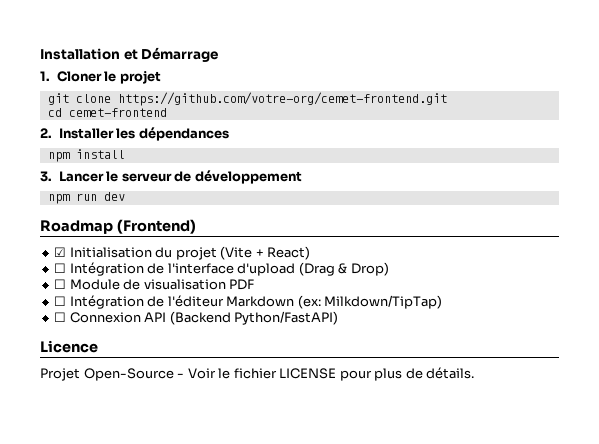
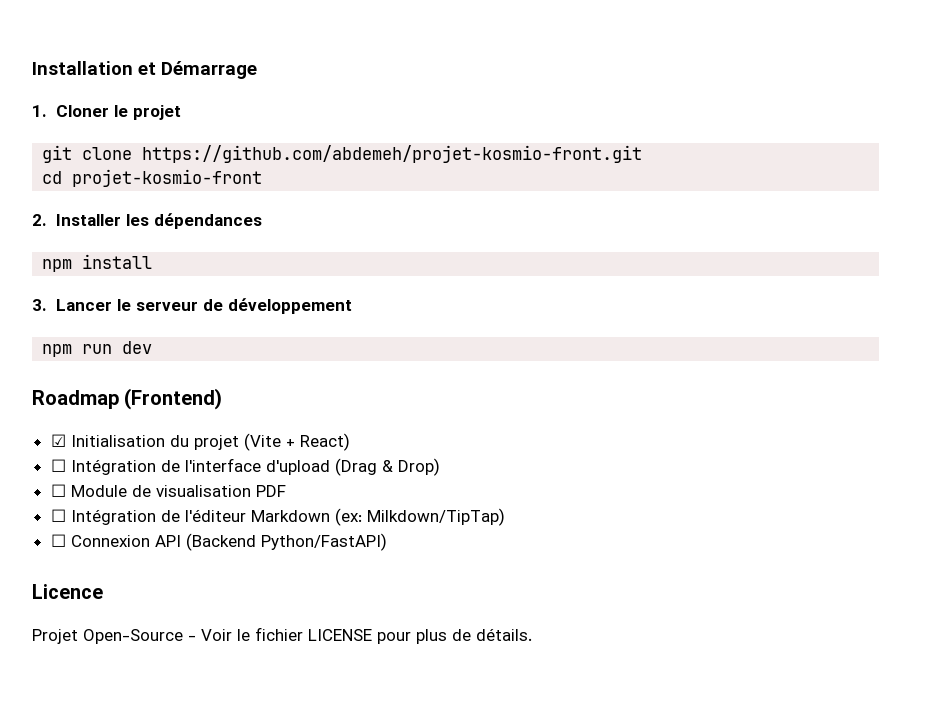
[117,92,447,106] https://github.com/votre-org/cemet-frontend.git -> [142,145,643,163] https://github.com/abdemeh/projet-kosmio-front.git
[68,108,167,117] cemet-frontend -> [72,169,263,187] projet-kosmio-front

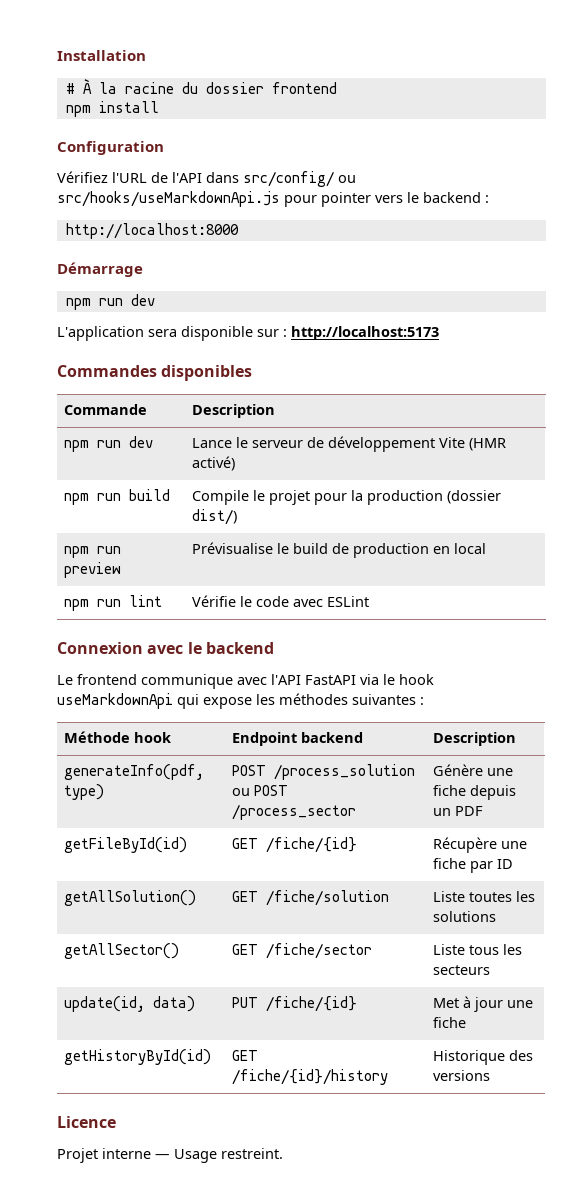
[138,61,257,79] [32,105,181,120] [42,145,643,163] [42,169,263,187] [32,213,262,229] [42,254,153,272] [32,298,352,314] [42,341,153,357] [32,388,223,410] [50,433,350,451] [50,458,440,476] [50,484,286,497] [50,508,505,526] [50,533,387,551] [32,584,103,599] [32,627,532,644] et Démarrage // 1. Cloner le projet // git clone https://github.com/abdemeh/projet-kosmio-front.git // cd projet-kosmio-front // 2. Installer les dépendances // npm install // 3. Lancer le serveur de développement // npm run dev // Roadmap (Frontend) // ☑ Initialisation du projet (Vite + React) // ☐ Intégration de l'interface d'upload (Drag & Drop) // ☐ Module de visualisation PDF // ☐ Intégration de l'éditeur Markdown (ex: Milkdown/TipTap) // ☐ Connexion API (Backend Python/FastAPI) // Licence // Projet Open-Source - Voir le fichier LICENSE pour plus de détails. -> [65,79,337,94] [65,101,159,117] [57,141,164,155] [57,171,356,187] [57,191,489,207] [65,223,239,239] [57,262,143,277] [65,294,155,310] [57,326,439,341] [57,365,253,381] [64,404,148,415] [192,404,276,418] [64,436,154,452] [192,436,507,452] [192,456,236,471] [64,489,171,505] [192,490,502,505] [192,509,238,525] [64,546,122,558] [64,562,122,578] [192,542,487,558] [64,595,163,611] [192,595,370,607] [57,642,274,654] [57,674,434,689] [57,693,424,709] [64,731,172,743] [232,732,364,746] [433,732,517,746] [64,764,205,780] [64,784,105,800] [232,764,416,780] [232,785,289,796] [232,804,357,820] [433,764,514,776] [433,785,517,800] [433,806,484,816] [64,837,188,853] [232,837,358,853] [433,837,528,853] [433,858,514,873] [64,890,197,906] [232,890,390,906] [433,891,536,902] [433,911,497,922] [64,943,180,959] [232,943,373,959] [433,944,523,955] [433,965,491,975] [64,996,196,1012] [232,996,358,1012] [433,996,534,1012] [433,1017,467,1028] [64,1049,212,1065] [232,1050,259,1061] [232,1069,389,1085] [433,1050,534,1065] [433,1070,491,1081] [57,1116,116,1128] [57,1148,283,1163] // # À la racine du dossier frontend // npm install // Configuration // Vérifiez l'URL de l'API dans src/config/ ou src/hooks/useMarkdownApi.js pour pointer vers le backend : // http://localhost:8000 // Démarrage // npm run dev // L'application sera disponible sur : http://localhost:5173 // Commandes disponibles // Commande | Description // npm run dev | Lance le serveur de développement Vite (HMR activé) // npm run build | Compile le projet pour la production (dossier dist/) // npm run preview | Prévisualise le build de production en local // npm run lint | Vérifie le code avec ESLint // Connexion avec le backend // Le frontend communique avec l'API FastAPI via le hook useMarkdownApi qui expose les méthodes suivantes : // Méthode hook | Endpoint backend | Description // generateInfo(pdf, type) | POST /process_solution ou POST /process_sector | Génère une fiche depuis un PDF // getFileById(id) | GET /fiche/{id} | Récupère une fiche par ID // getAllSolution() | GET /fiche/solution | Liste toutes les solutions // getAllSector() | GET /fiche/sector | Liste tous les secteurs // update(id, data) | PUT /fiche/{id} | Met à jour une fiche // getHistoryById(id) | GET /fiche/{id}/history | Historique des versions // Licence // Projet interne — Usage restreint.

